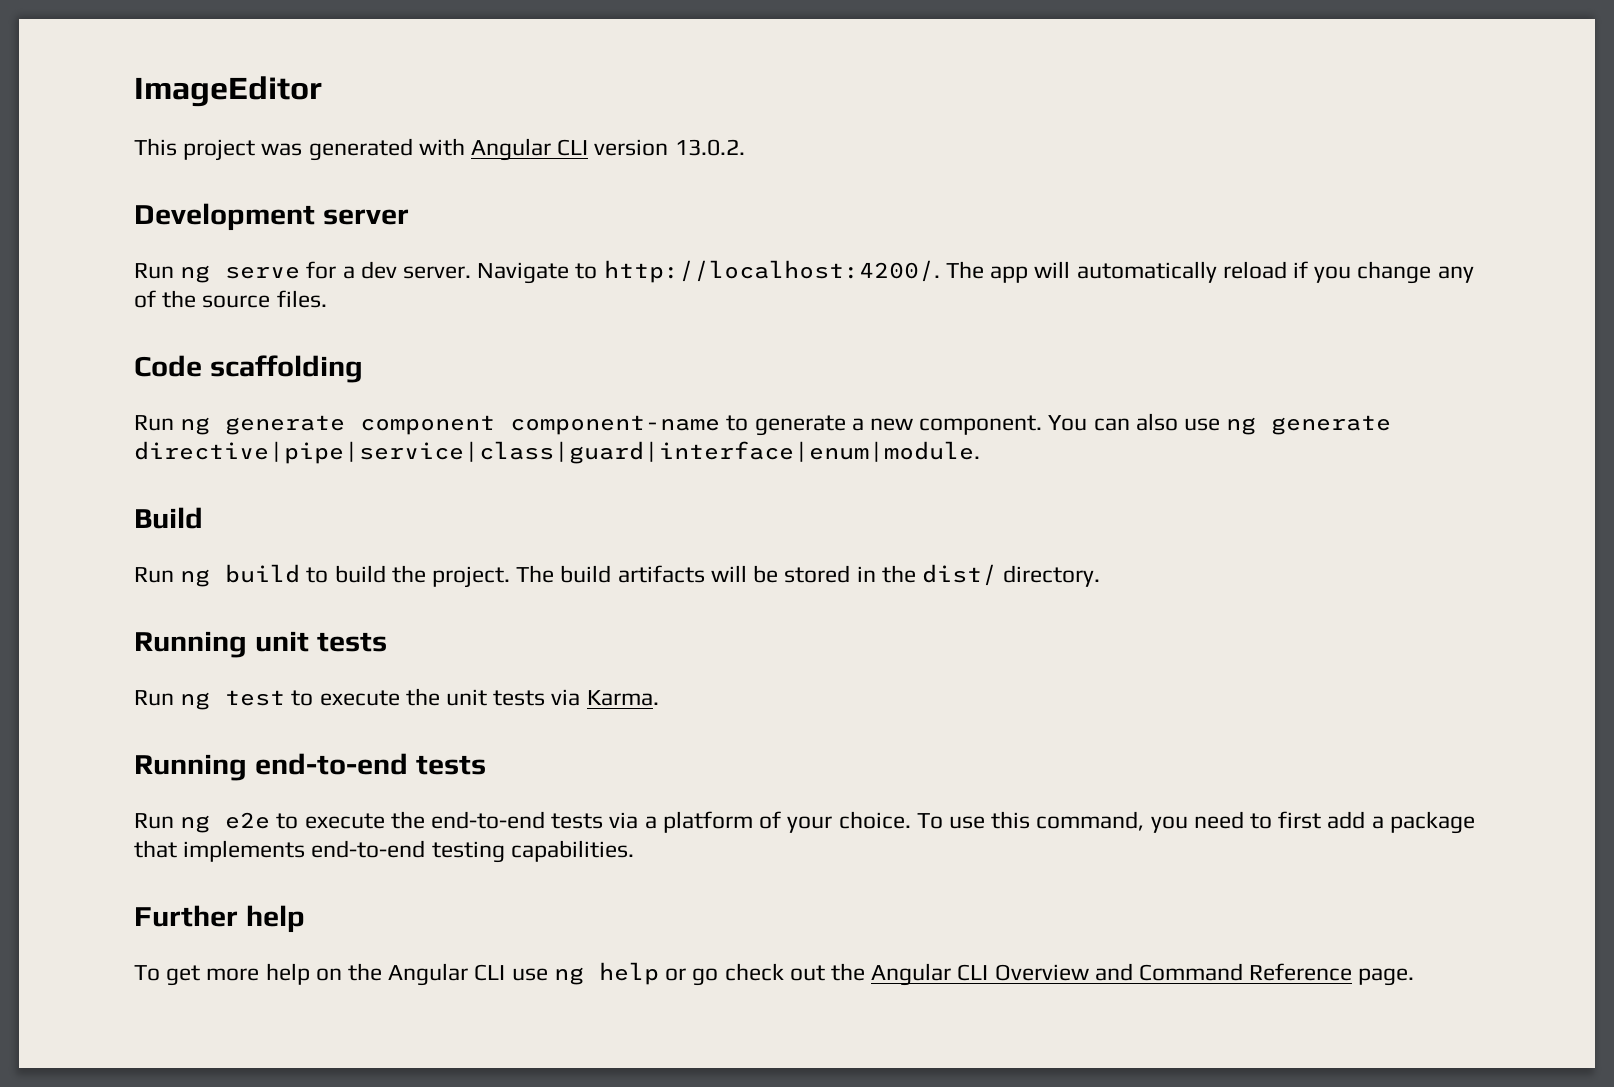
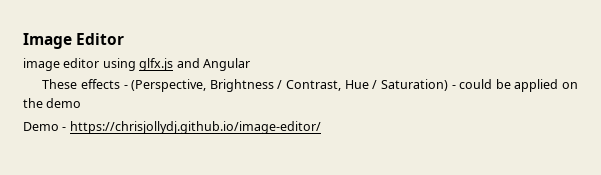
[134,76,322,107] [134,138,745,161] [134,203,409,231] [134,260,1474,284] [134,290,327,308] [134,355,363,383] [134,413,1392,436] [134,441,980,464] [134,507,203,529] [134,564,1101,588] [134,631,387,658] [134,688,659,710] [134,753,486,781] [134,811,1475,834] [134,840,634,863] [134,905,305,933] [134,962,1415,986] ImageEditor // This project was generated with Angular CLI version 13.0.2. // Development server // Run ng serve for a dev server. Navigate to http://localhost:4200/. The app will automatically reload if you change any of the source files. // Code scaffolding // Run ng generate component component-name to generate a new component. You can also use ng generate directive|pipe|service|class|guard|interface|enum|module. // Build // Run ng build to build the project. The build artifacts will be stored in the dist/ directory. // Running unit tests // Run ng test to execute the unit tests via Karma. // Running end-to-end tests // Run ng e2e to execute the end-to-end tests via a platform of your choice. To use this command, you need to first add a package that implements end-to-end testing capabilities. // Further help // To get more help on the Angular CLI use ng help or go check out the Angular CLI Overview and Command Reference page. -> [23,33,125,49] [23,58,250,71] [42,79,578,92] [23,98,82,108] [23,121,321,134] Image Editor // image editor using glfx.js and Angular // These effects - (Perspective, Brightness / Contrast, Hue / Saturation) - could be applied on the demo // Demo - https://chrisjollydj.github.io/image-editor/

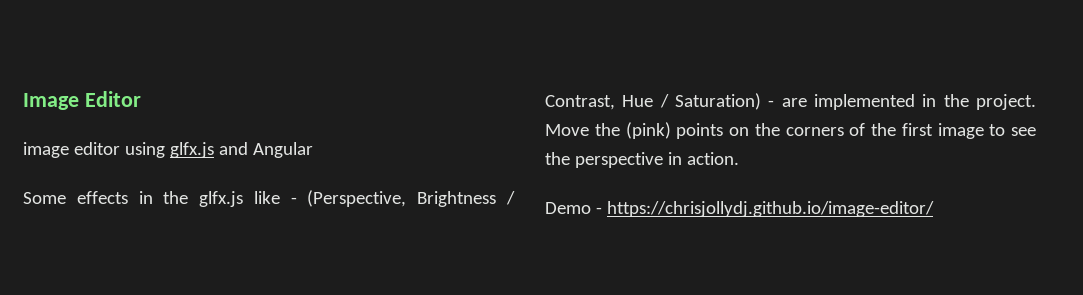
[42,79,121,89] These effects -> [23,191,280,207] Some effects in the glfx.js like
[459,79,578,92] [23,98,82,108] could be applied on the demo -> [781,94,1036,110] [545,122,1036,139] [545,152,739,168] are implemented in the project. Move the (pink) points on the corners of the first image to see the perspective in action.

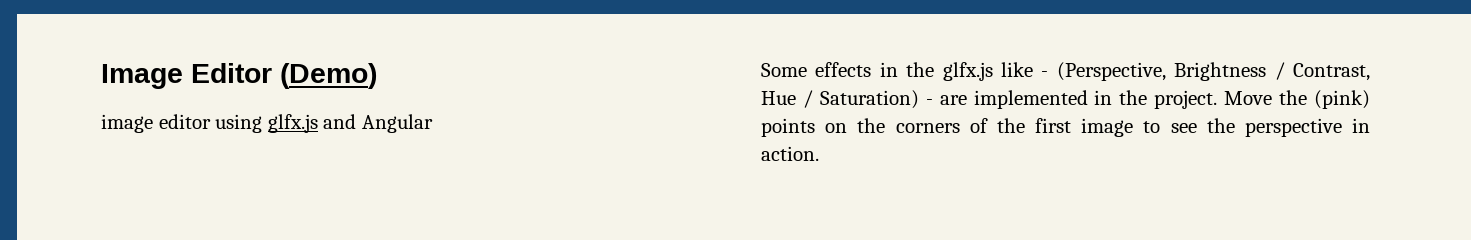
(141, 99) none -> [280,63,377,89] (Demo)
[545,201,934,217] // Demo - https://chrisjollydj.github.io/image-editor/ -> (819, 153) none

